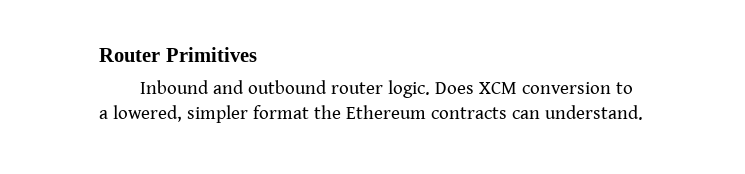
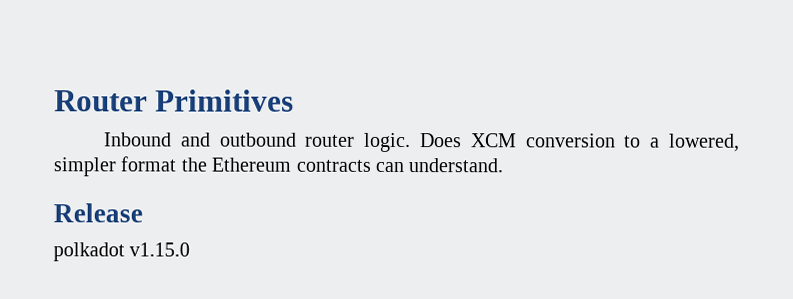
(643, 112) none -> [53,203,143,223] [53,242,191,262] // Release // polkadot v1.15.0

